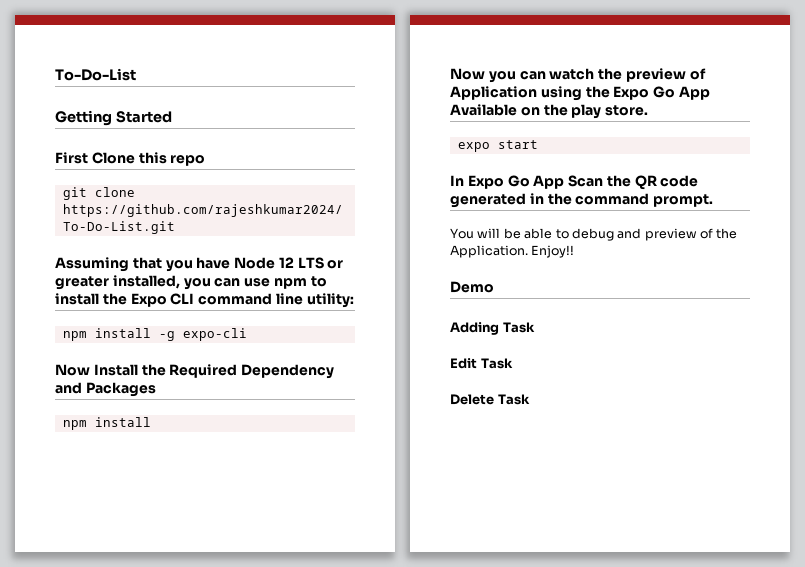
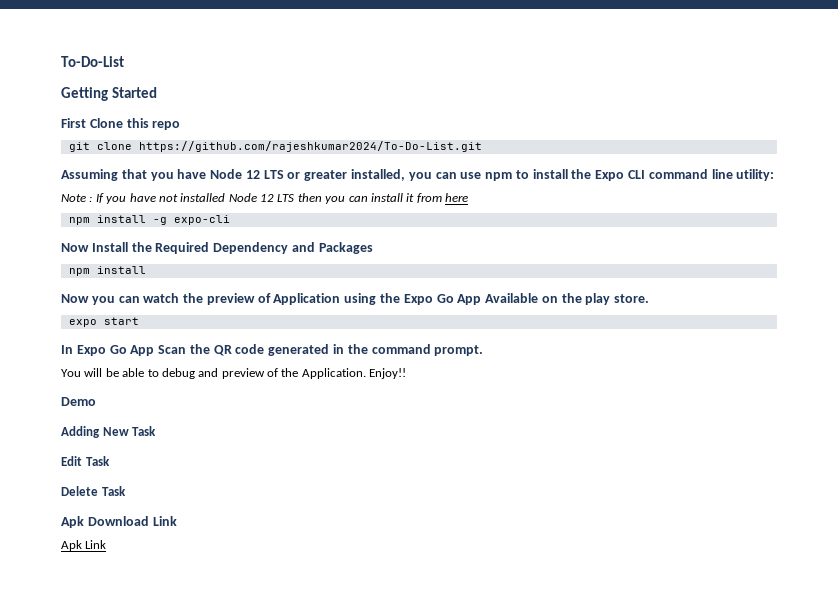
(354, 300) none -> [61,193,468,204] // Note : If you have not installed Node 12 LTS then you can install it from here
(499, 328) none -> [102,427,129,436] New
(530, 399) none -> [61,516,177,528] [61,540,107,551] // Apk Download Link // Apk Link

